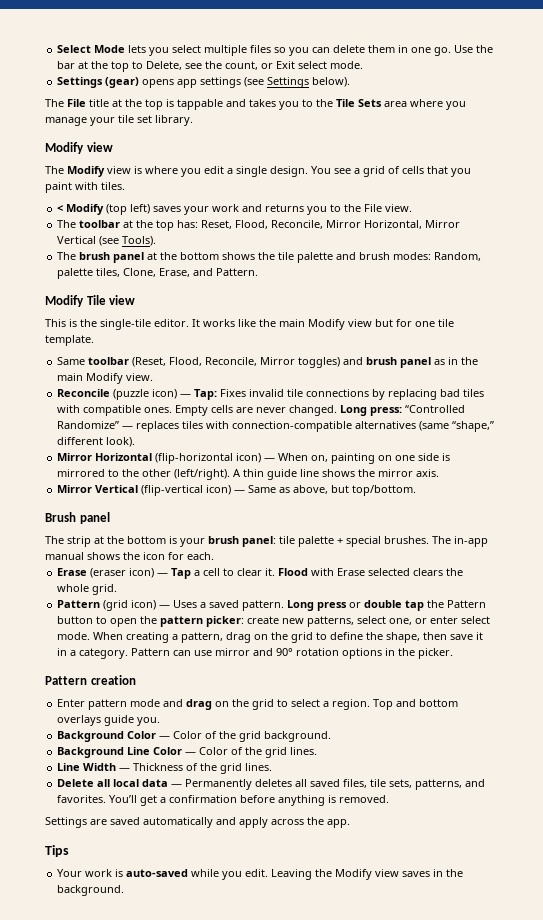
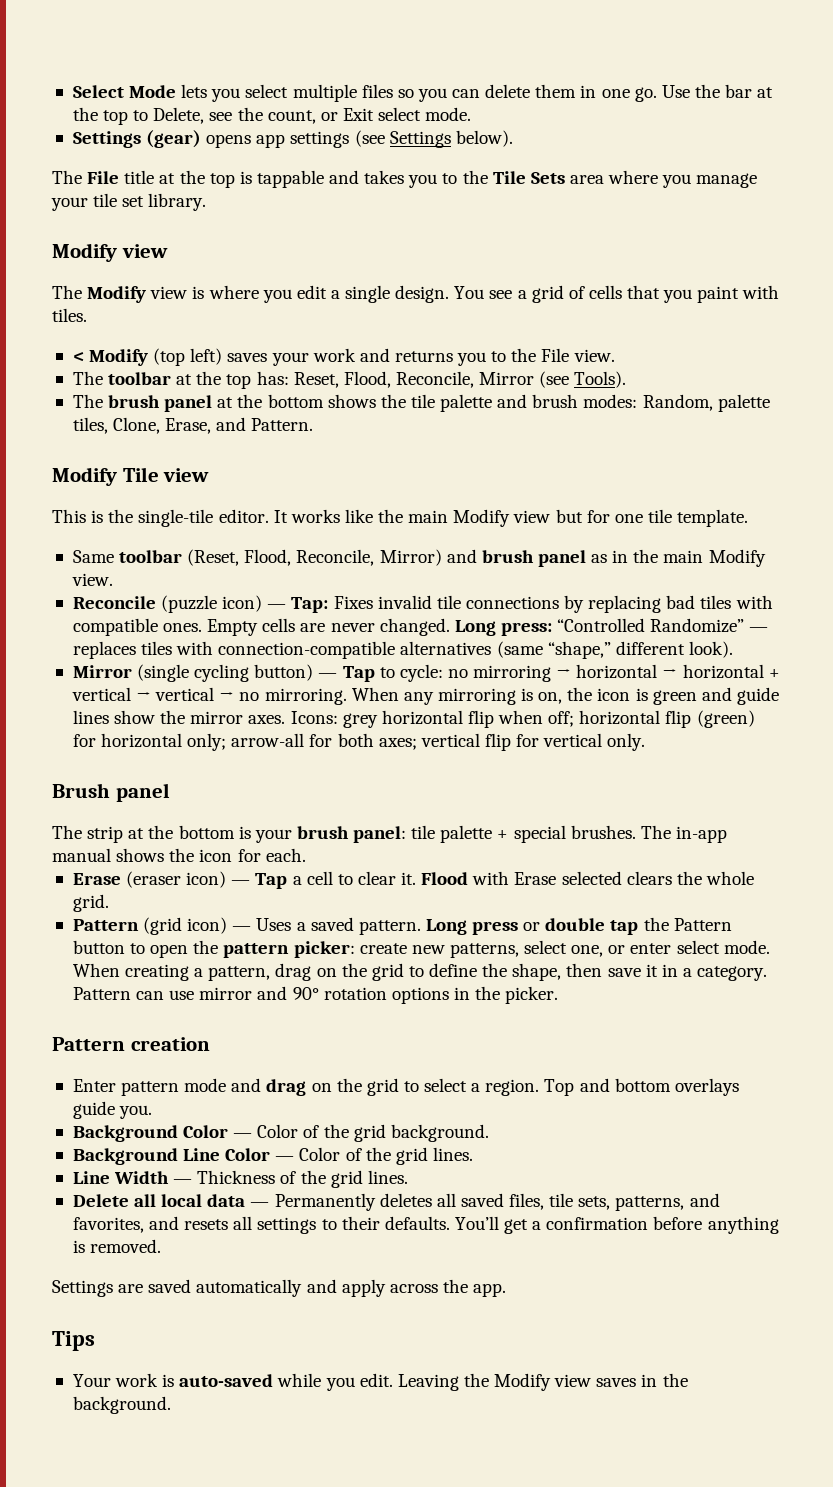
[364,220,461,229] [57,236,97,244] Horizontal, Mirror Vertical -> (535, 378) none
[260,357,341,368] Mirror toggles) -> [379,549,442,566] Mirror)
[95,453,451,464] [57,469,440,480] [57,485,417,496] Horizontal (flip-horizontal icon) — When on, painting on one side is mirrored to the other (left/right). A thin guide line shows the mirror axis. // Mirror Vertical (flip-vertical icon) — Same as above, but top/bottom. -> [137,664,780,682] [71,687,779,705] [72,710,755,728] [72,733,646,751] (single cycling button) — Tap to cycle: no mirroring → horizontal → horizontal + vertical → vertical → no mirroring. When any mirroring is on, the icon is green and guide lines show the mirror axes. Icons: grey horizontal flip when off; horizontal flip (green) for horizontal only; arrow-all for both axes; vertical flip for vertical only.
[57,795,107,803] favorites. -> [72,1216,450,1234] favorites, and resets all settings to their defaults.

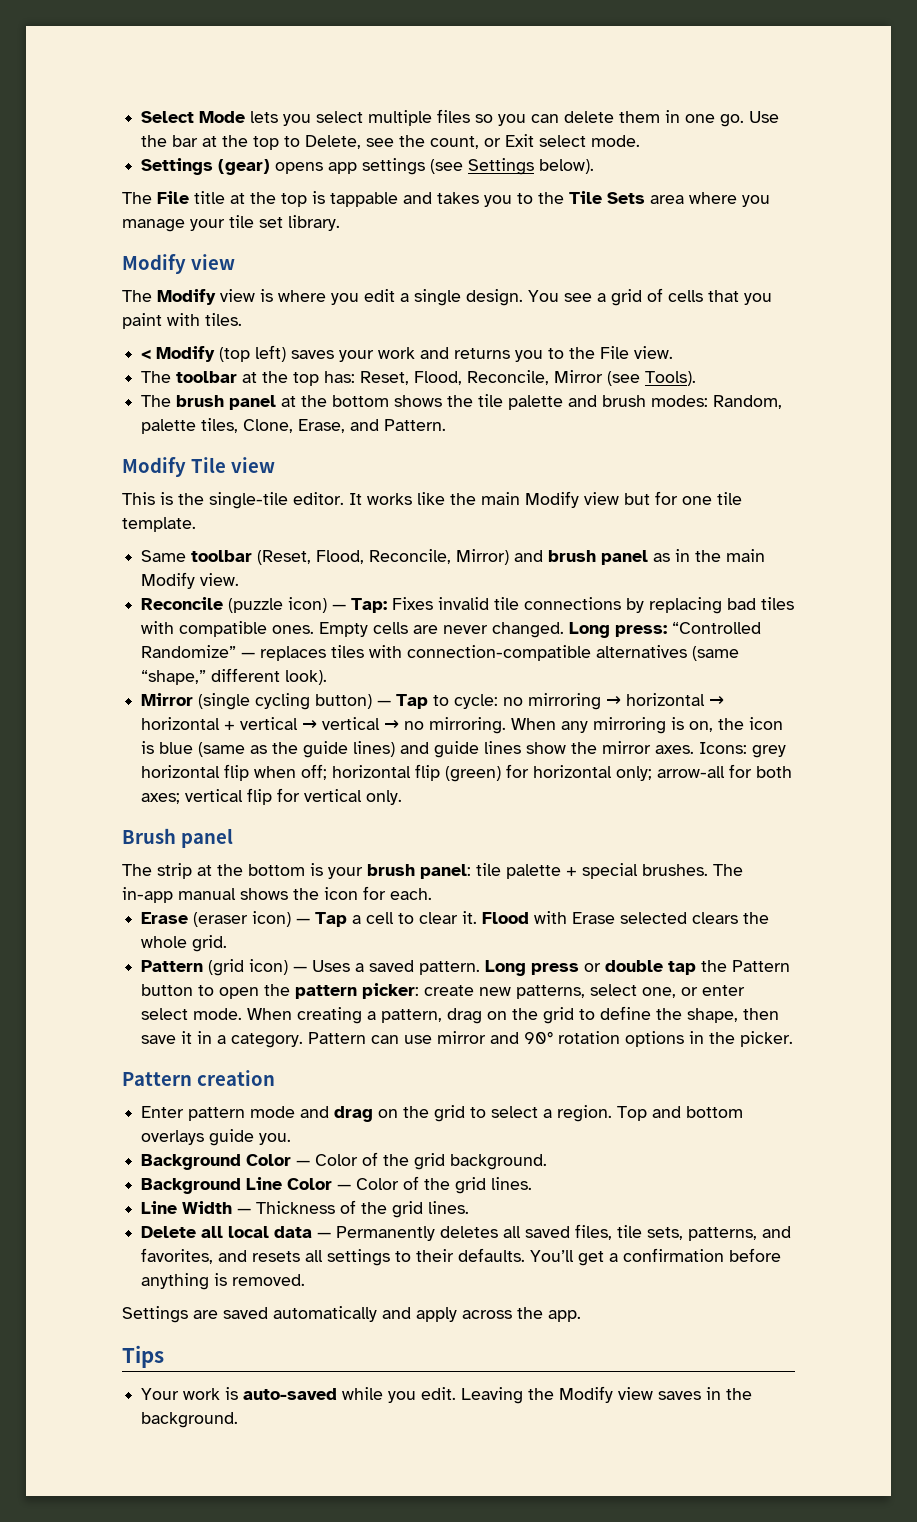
[652,690,697,705] green -> [159,741,396,758] blue (same as the guide lines)

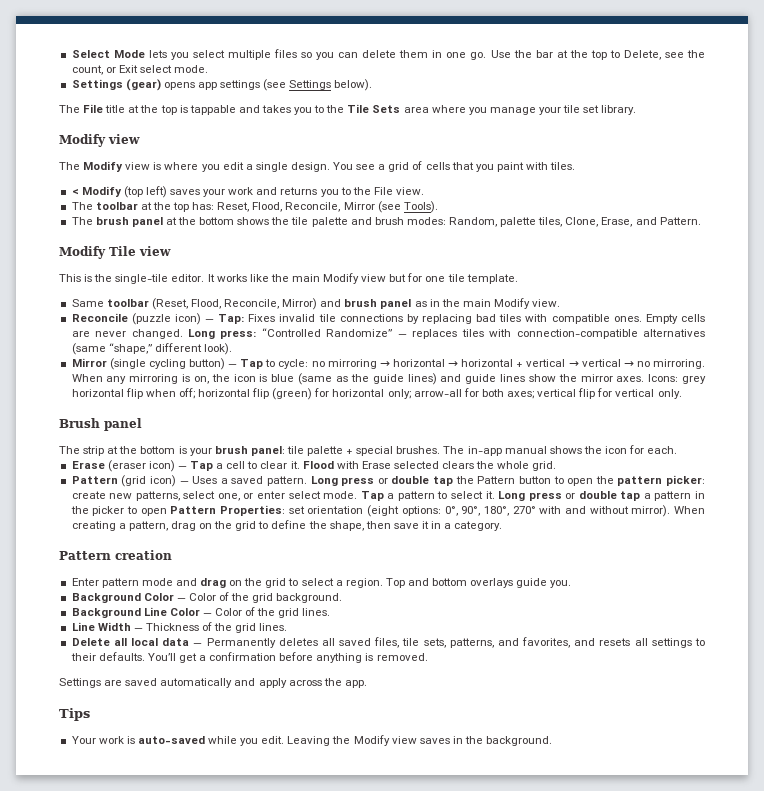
(243, 1014) none -> [360,491,705,501] [70,505,671,517] Tap a pattern to select it. Long press or double tap a pattern in the picker to open Pattern Properties: set orientation (eight options: 0°, 90°, 180°, 270° with and without mirror).
[308,1031,794,1047] Pattern can use mirror and 90° rotation options in the picker. -> (503, 526) none

